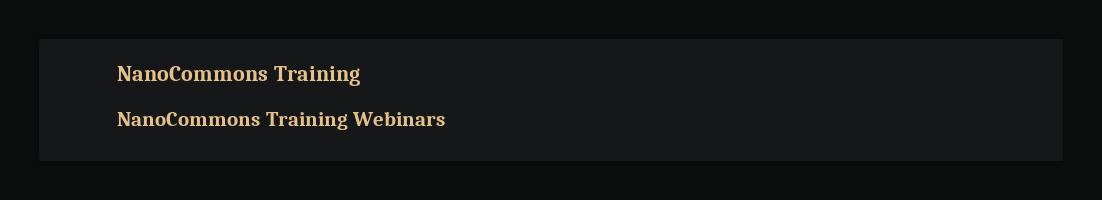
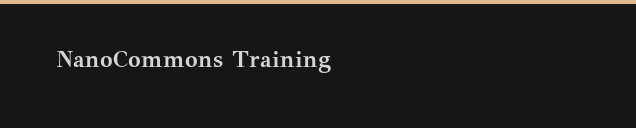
[117,66,360,86] [117,111,446,130] NanoCommons Training // NanoCommons Training Webinars -> [56,50,331,73] NanoCommons Training

